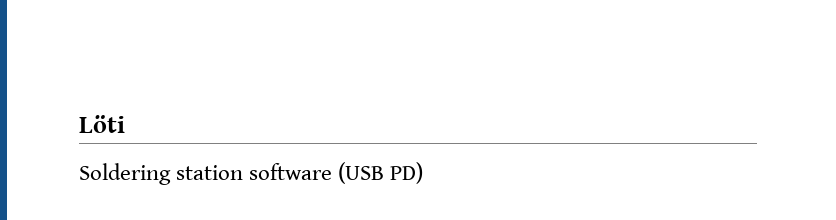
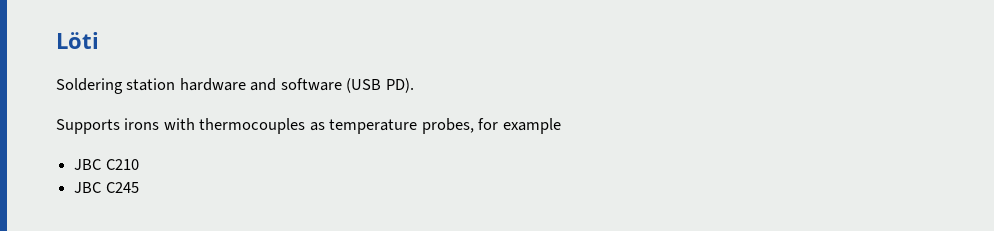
[249,162,424,184] software (USB PD) -> [179,78,414,93] [56,118,561,134] [74,159,139,170] [74,182,139,193] hardware and software (USB PD). // Supports irons with thermocouples as temperature probes, for example // JBC C210 // JBC C245

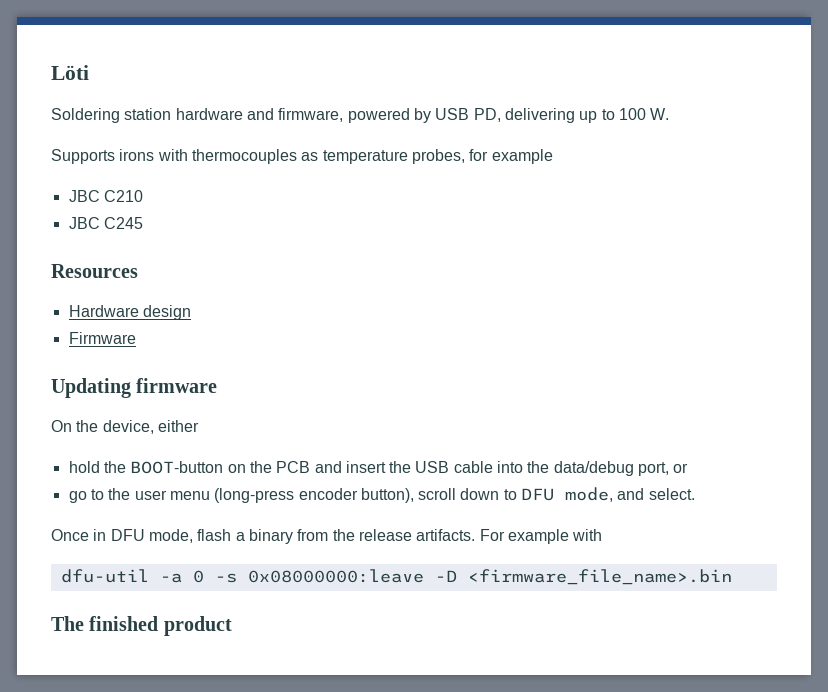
[280,78,414,93] software (USB PD). -> [278,108,670,123] firmware, powered by USB PD, delivering up to 100 W.
(139, 187) none -> [51,264,138,278] [68,305,191,320] [68,332,136,344] [51,378,218,398] [51,420,199,434] [68,461,689,476] [68,487,695,503] [51,529,603,544] [60,569,732,585] [51,616,232,636] // Resources // Hardware design // Firmware // Updating firmware // On the device, either // hold the BOOT-button on the PCB and insert the USB cable into the data/debug port, or // go to the user menu (long-press encoder button), scroll down to DFU mode, and select. // Once in DFU mode, flash a binary from the release artifacts. For example with // dfu-util -a 0 -s 0x08000000:leave -D <firmware_file_name>.bin // The finished product

